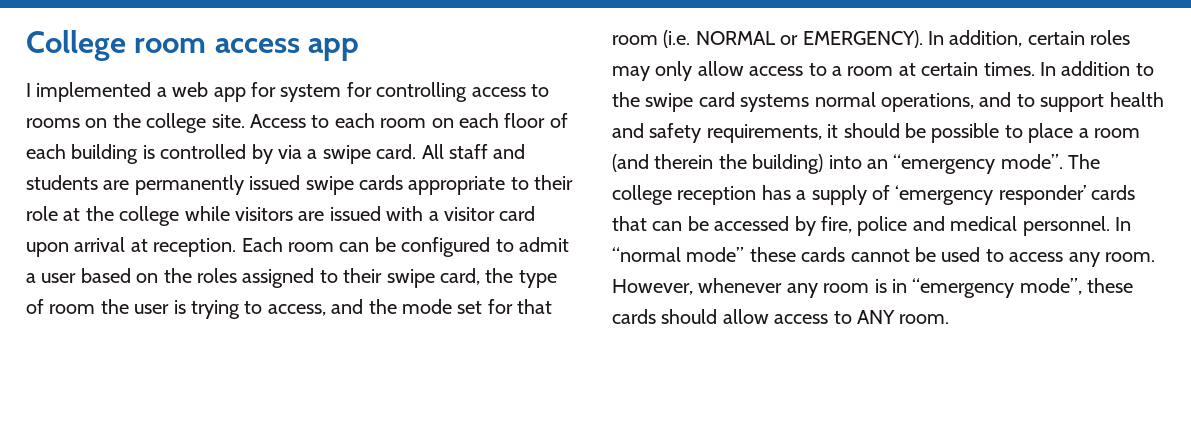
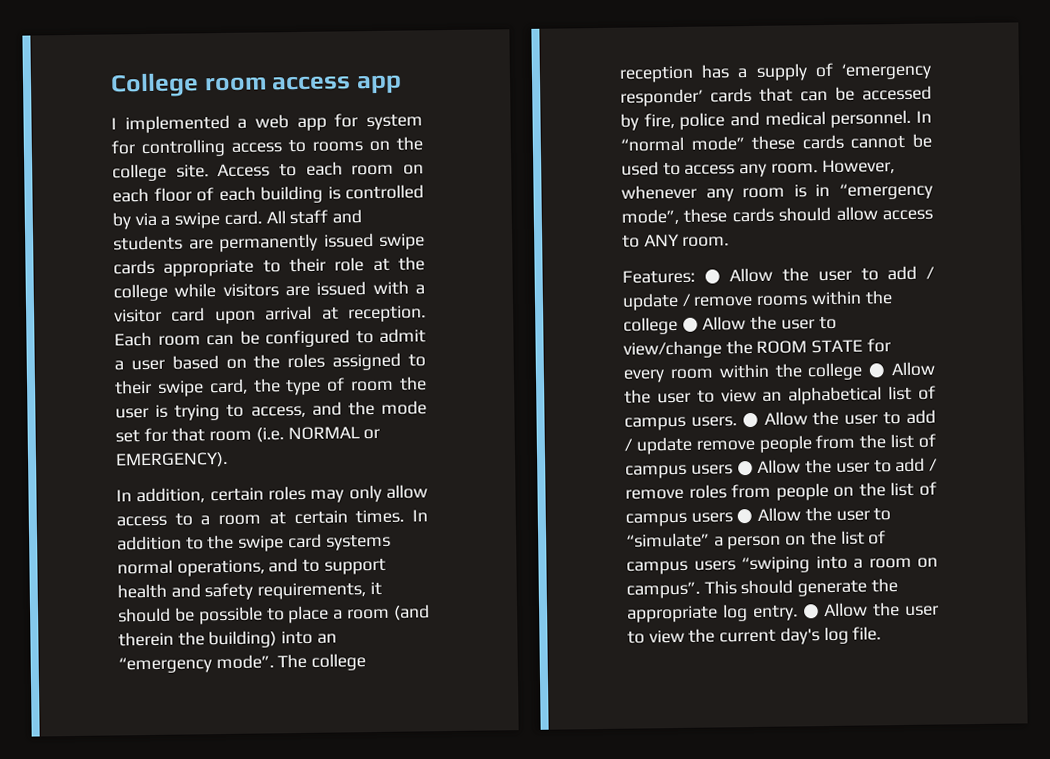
(923, 39) none -> (228, 460) //
(950, 319) none -> [622,265,935,284] [622,290,893,311] [623,315,837,335] [623,338,891,359] [623,361,935,383] [624,385,936,405] [624,409,936,431] [624,433,936,455] [625,457,938,479] [625,481,937,501] [625,506,892,527] [626,530,887,550] [626,555,938,575] [626,578,898,599] [627,602,939,623] [627,626,882,645] // Features: ● Allow the user to add / update / remove rooms within the college ● Allow the user to view/change the ROOM STATE for every room within the college ● Allow the user to view an alphabetical list of campus users. ● Allow the user to add / update remove people from the list of campus users ● Allow the user to add / remove roles from people on the list of campus users ● Allow the user to “simulate” a person on the list of campus users “swiping into a room on campus”. This should generate the appropriate log entry. ● Allow the user to view the current day's log file.

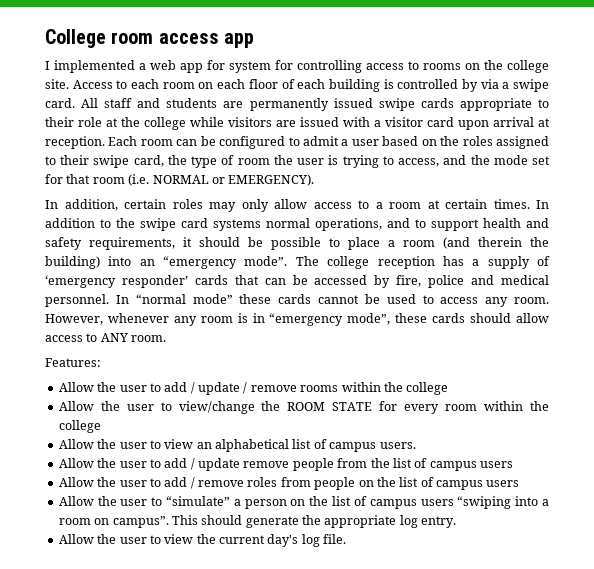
[703,269,721,284] ● -> (101, 362) //
[681,317,699,332] ● -> (449, 388) //
[868,363,887,378] ● -> (101, 426) //
[741,412,759,428] ● -> (416, 445) //
[736,460,754,476] ● -> (513, 464) //
[736,508,754,524] ● -> (520, 483) //
[802,604,820,619] ● -> (457, 522) //

